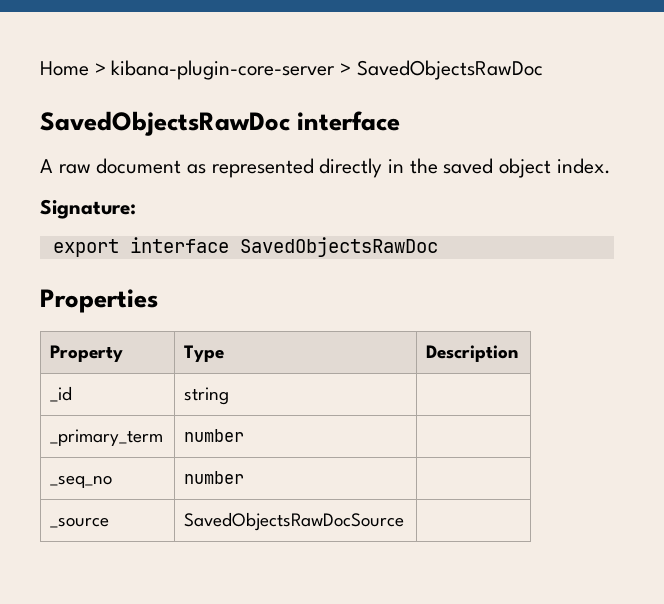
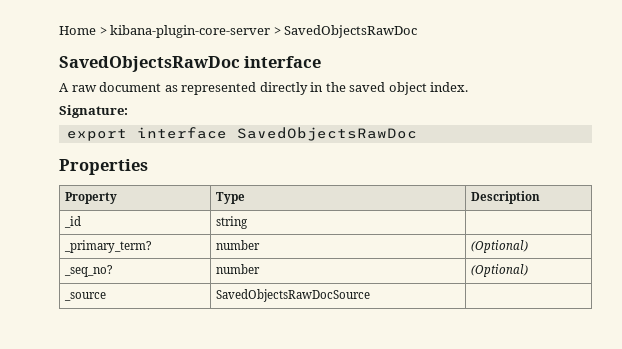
[50,429,164,446] [184,429,245,442] [50,475,113,488] [184,471,245,484] _primary_term | number | // _seq_no | number | -> [64,240,153,253] [216,240,261,250] [471,240,529,253] [64,265,114,277] [216,264,261,274] [471,264,529,277] _primary_term? | number | (Optional) // _seq_no? | number | (Optional)

